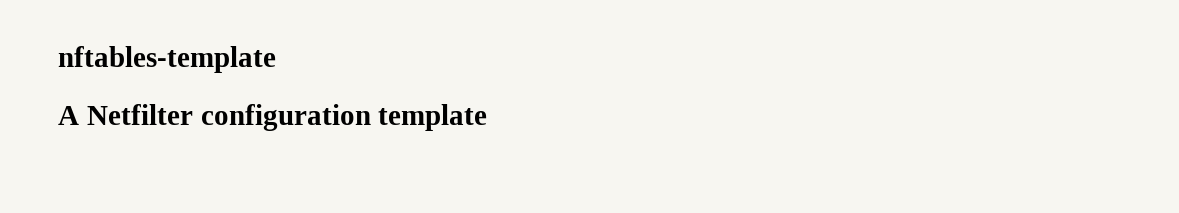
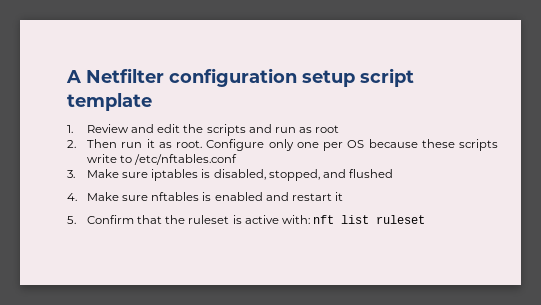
[58,46,276,73] nftables-template // -> (66, 76) none
(371, 117) none -> [302,68,414,87] setup script
(488, 117) none -> [67,124,339,136] [67,139,499,151] [87,154,238,165] [67,169,393,181] [67,192,343,201] [67,215,425,224] // 1. Review and edit the scripts and run as root // 2. Then run it as root. Configure only one per OS because these scripts write to /etc/nftables.conf // 3. Make sure iptables is disabled, stopped, and flushed // 4. Make sure nftables is enabled and restart it // 5. Confirm that the ruleset is active with: nft list ruleset

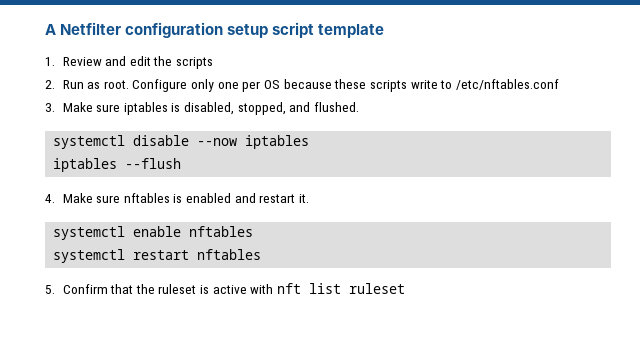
[248,124,339,133] [67,139,155,148] and run as root // 2. Then run it -> [45,80,84,89] // 2. Run
[348,169,393,178] flushed -> [314,102,360,112] [53,135,310,149] [53,158,182,172] flushed. // systemctl disable --now iptables // iptables --flush
[334,192,343,201] it -> [299,194,310,203] [53,226,254,240] [53,249,262,263] it. // systemctl enable nftables // systemctl restart nftables
[281,215,310,224] with: -> [250,284,274,294] with

